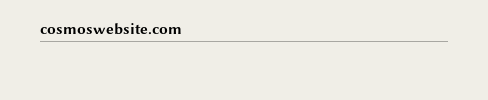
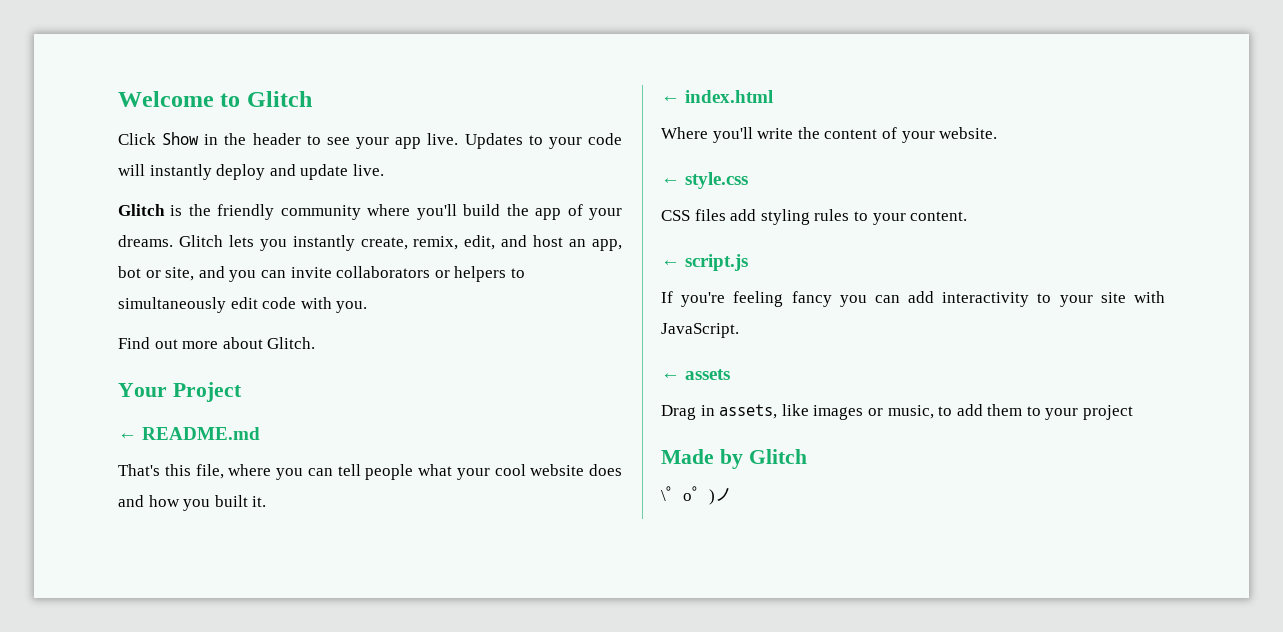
[40,23,182,35] cosmoswebsite.com -> [118,91,312,107] [118,132,622,149] [118,164,384,180] [118,204,622,220] [118,235,623,251] [118,266,525,282] [118,297,368,313] [118,337,316,349] [118,382,242,402] [118,427,261,440] [118,464,622,480] [118,495,267,511] [661,90,774,103] [661,127,998,143] [661,172,749,189] [661,209,968,225] [661,254,749,271] [661,291,1165,307] [661,323,739,338] [661,369,731,380] [661,404,1134,420] [661,449,807,469] [661,486,732,505] Welcome to Glitch // Click Show in the header to see your app live. Updates to your code will instantly deploy and update live. // Glitch is the friendly community where you'll build the app of your dreams. Glitch lets you instantly create, remix, edit, and host an app, bot or site, and you can invite collaborators or helpers to simultaneously edit code with you. // Find out more about Glitch. // Your Project // ← README.md // That's this file, where you can tell people what your cool website does and how you built it. // ← index.html // Where you'll write the content of your website. // ← style.css // CSS files add styling rules to your content. // ← script.js // If you're feeling fancy you can add interactivity to your site with JavaScript. // ← assets // Drag in assets, like images or music, to add them to your project // Made by Glitch // \゜o゜)ノ

